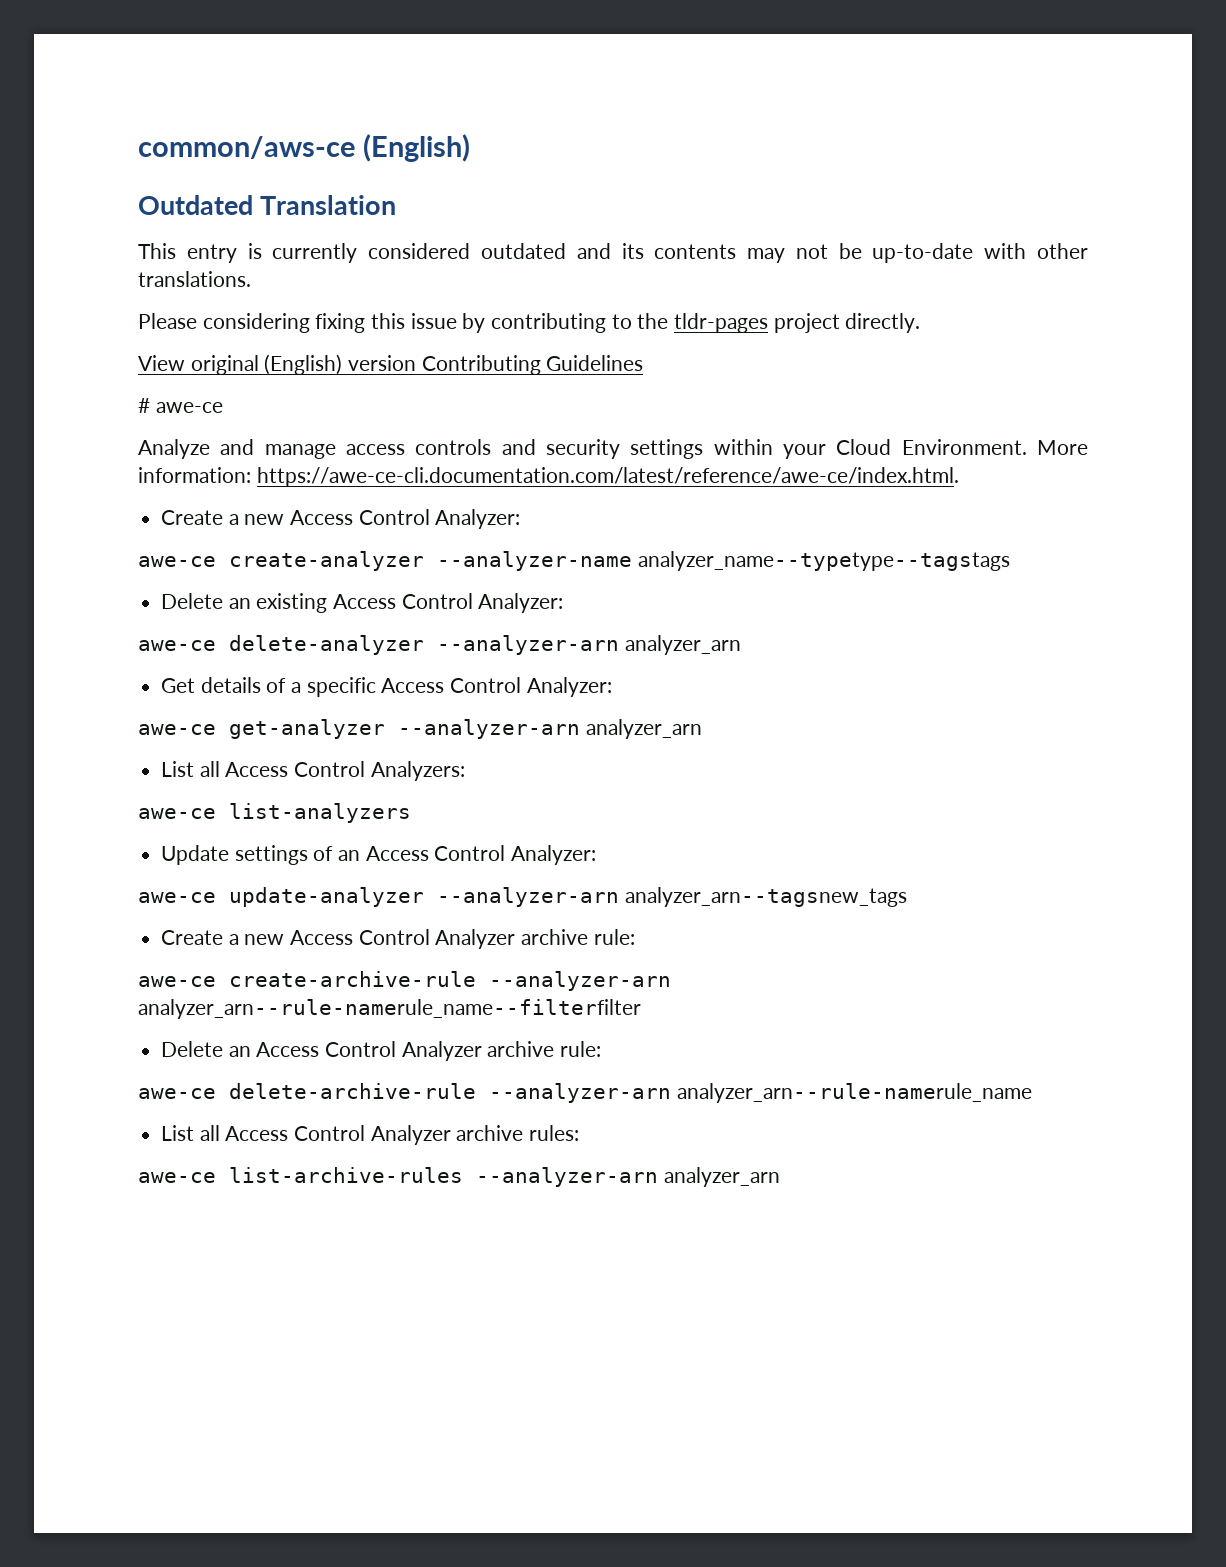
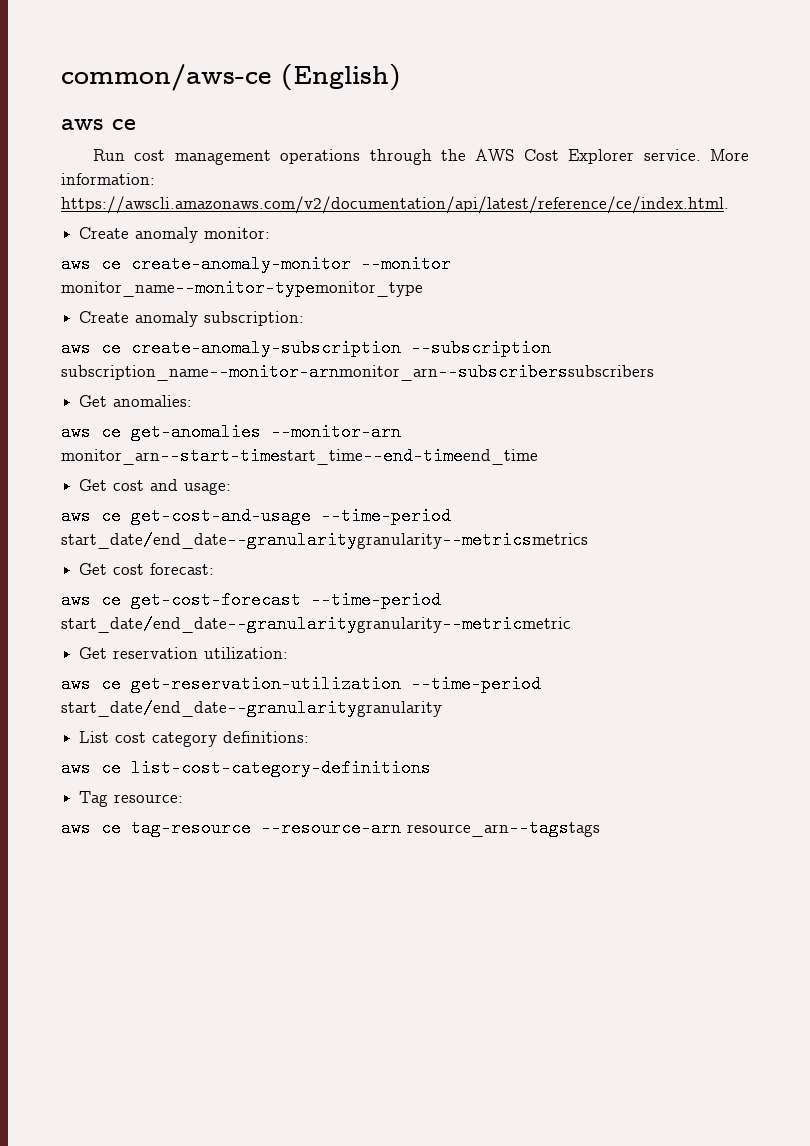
[138,195,397,215] [138,243,1089,263] [138,271,251,287] [138,313,921,333] [138,354,644,375] [138,398,223,413] [138,439,1027,459] Outdated Translation // This entry is currently considered outdated and its contents may not be up-to-date with other translations. // Please considering fixing this issue by contributing to the tldr-pages project directly. // View original (English) version Contributing Guidelines // # awe-ce // Analyze and manage access controls and security settings within your Cloud Environment. -> [61,119,136,130] [93,149,701,165] aws ce // Run cost management operations through the AWS Cost Explorer service.
[256,467,959,487] [161,509,521,529] [138,551,1010,571] [161,593,564,613] [138,635,741,655] [161,677,612,697] [138,719,702,739] [161,761,465,781] [138,803,411,823] [161,845,597,865] [138,887,907,907] [161,929,635,949] [138,971,671,991] [138,999,641,1019] [161,1041,602,1061] [138,1083,1032,1103] [161,1125,580,1145] [138,1167,780,1187] https://awe-ce-cli.documentation.com/latest/reference/awe-ce/index.html. // Create a new Access Control Analyzer: // awe-ce create-analyzer --analyzer-name analyzer_name--typetype--tagstags // Delete an existing Access Control Analyzer: // awe-ce delete-analyzer --analyzer-arn analyzer_arn // Get details of a specific Access Control Analyzer: // awe-ce get-analyzer --analyzer-arn analyzer_arn // List all Access Control Analyzers: // awe-ce list-analyzers // Update settings of an Access Control Analyzer: // awe-ce update-analyzer --analyzer-arn analyzer_arn--tagsnew_tags // Create a new Access Control Analyzer archive rule: // awe-ce create-archive-rule --analyzer-arn analyzer_arn--rule-namerule_name--filterfilter // Delete an Access Control Analyzer archive rule: // awe-ce delete-archive-rule --analyzer-arn analyzer_arn--rule-namerule_name // List all Access Control Analyzer archive rules: // awe-ce list-archive-rules --analyzer-arn analyzer_arn -> [61,196,729,214] [79,227,271,243] [61,255,451,273] [61,279,423,297] [79,311,305,327] [61,339,551,357] [61,363,654,381] [79,395,193,407] [61,423,401,441] [61,447,538,465] [79,479,232,495] [61,507,451,525] [61,531,588,549] [79,563,215,575] [61,591,441,609] [61,615,571,633] [79,647,289,659] [61,675,541,693] [61,699,442,717] [79,731,310,747] [61,759,431,777] [79,791,184,807] [61,819,600,837] https://awscli.amazonaws.com/v2/documentation/api/latest/reference/ce/index.html. // Create anomaly monitor: // aws ce create-anomaly-monitor --monitor monitor_name--monitor-typemonitor_type // Create anomaly subscription: // aws ce create-anomaly-subscription --subscription subscription_name--monitor-arnmonitor_arn--subscriberssubscribers // Get anomalies: // aws ce get-anomalies --monitor-arn monitor_arn--start-timestart_time--end-timeend_time // Get cost and usage: // aws ce get-cost-and-usage --time-period start_date/end_date--granularitygranularity--metricsmetrics // Get cost forecast: // aws ce get-cost-forecast --time-period start_date/end_date--granularitygranularity--metricmetric // Get reservation utilization: // aws ce get-reservation-utilization --time-period start_date/end_date--granularitygranularity // List cost category definitions: // aws ce list-cost-category-definitions // Tag resource: // aws ce tag-resource --resource-arn resource_arn--tagstags

